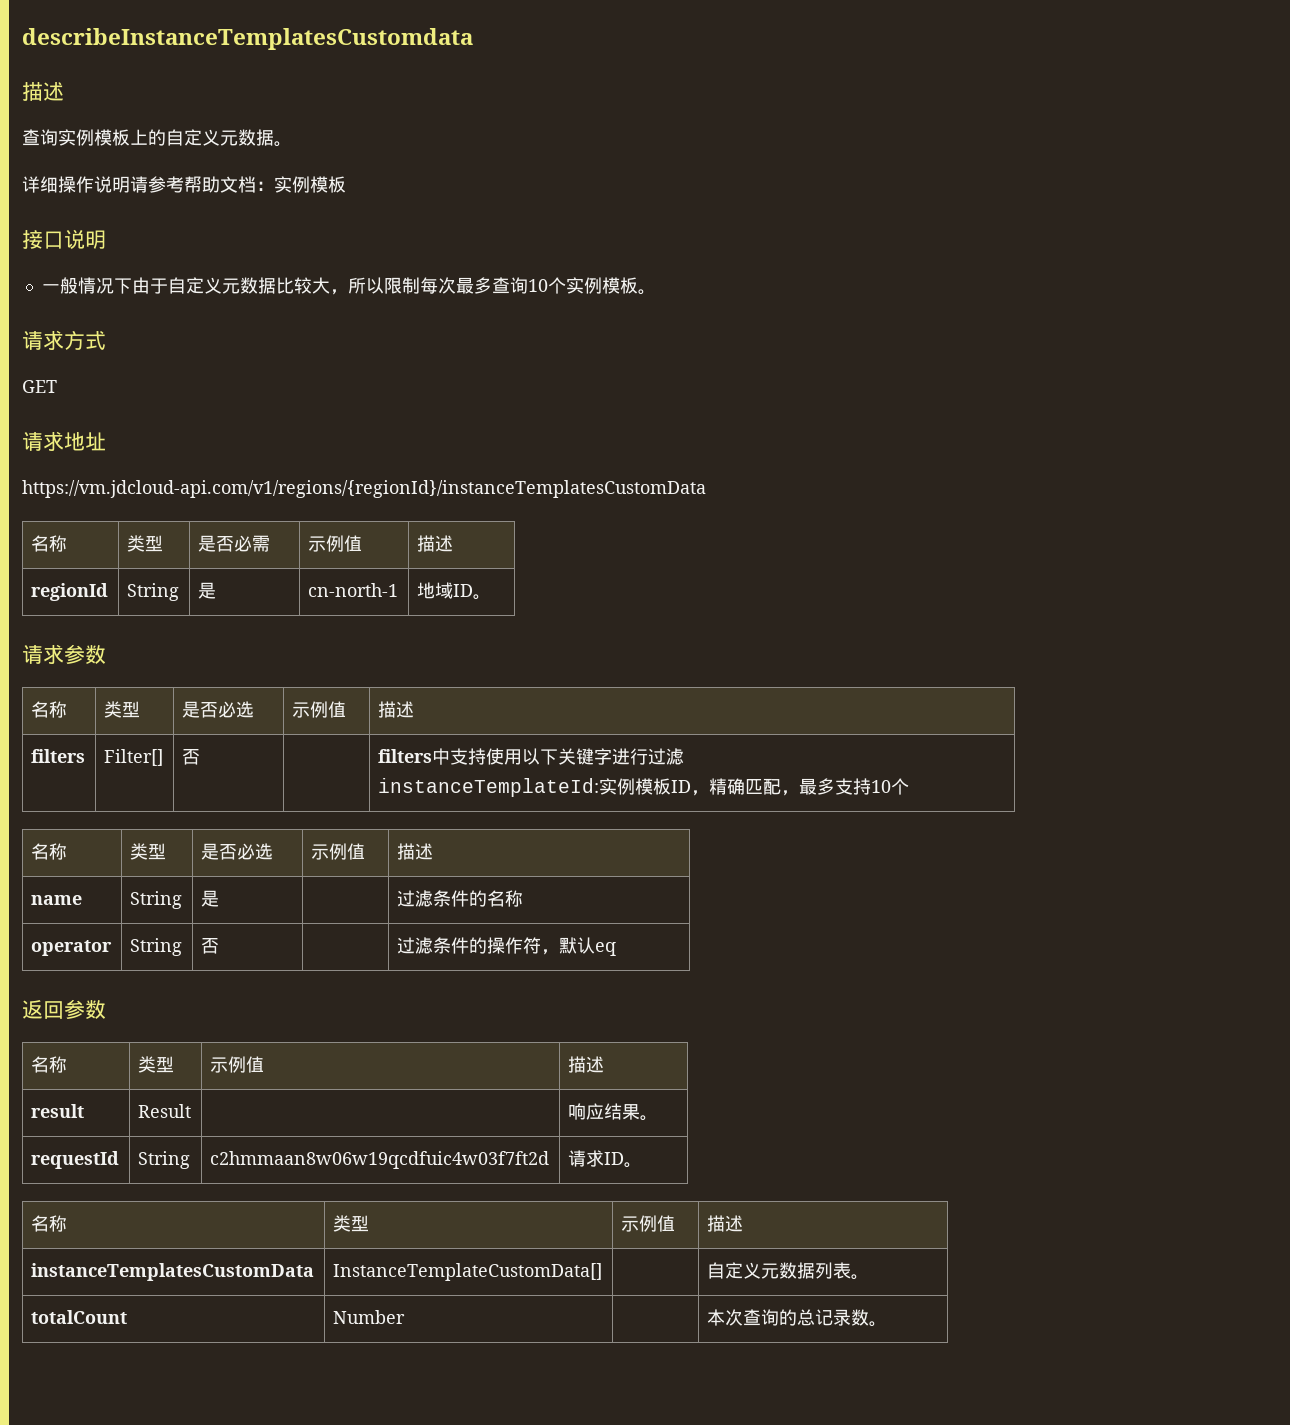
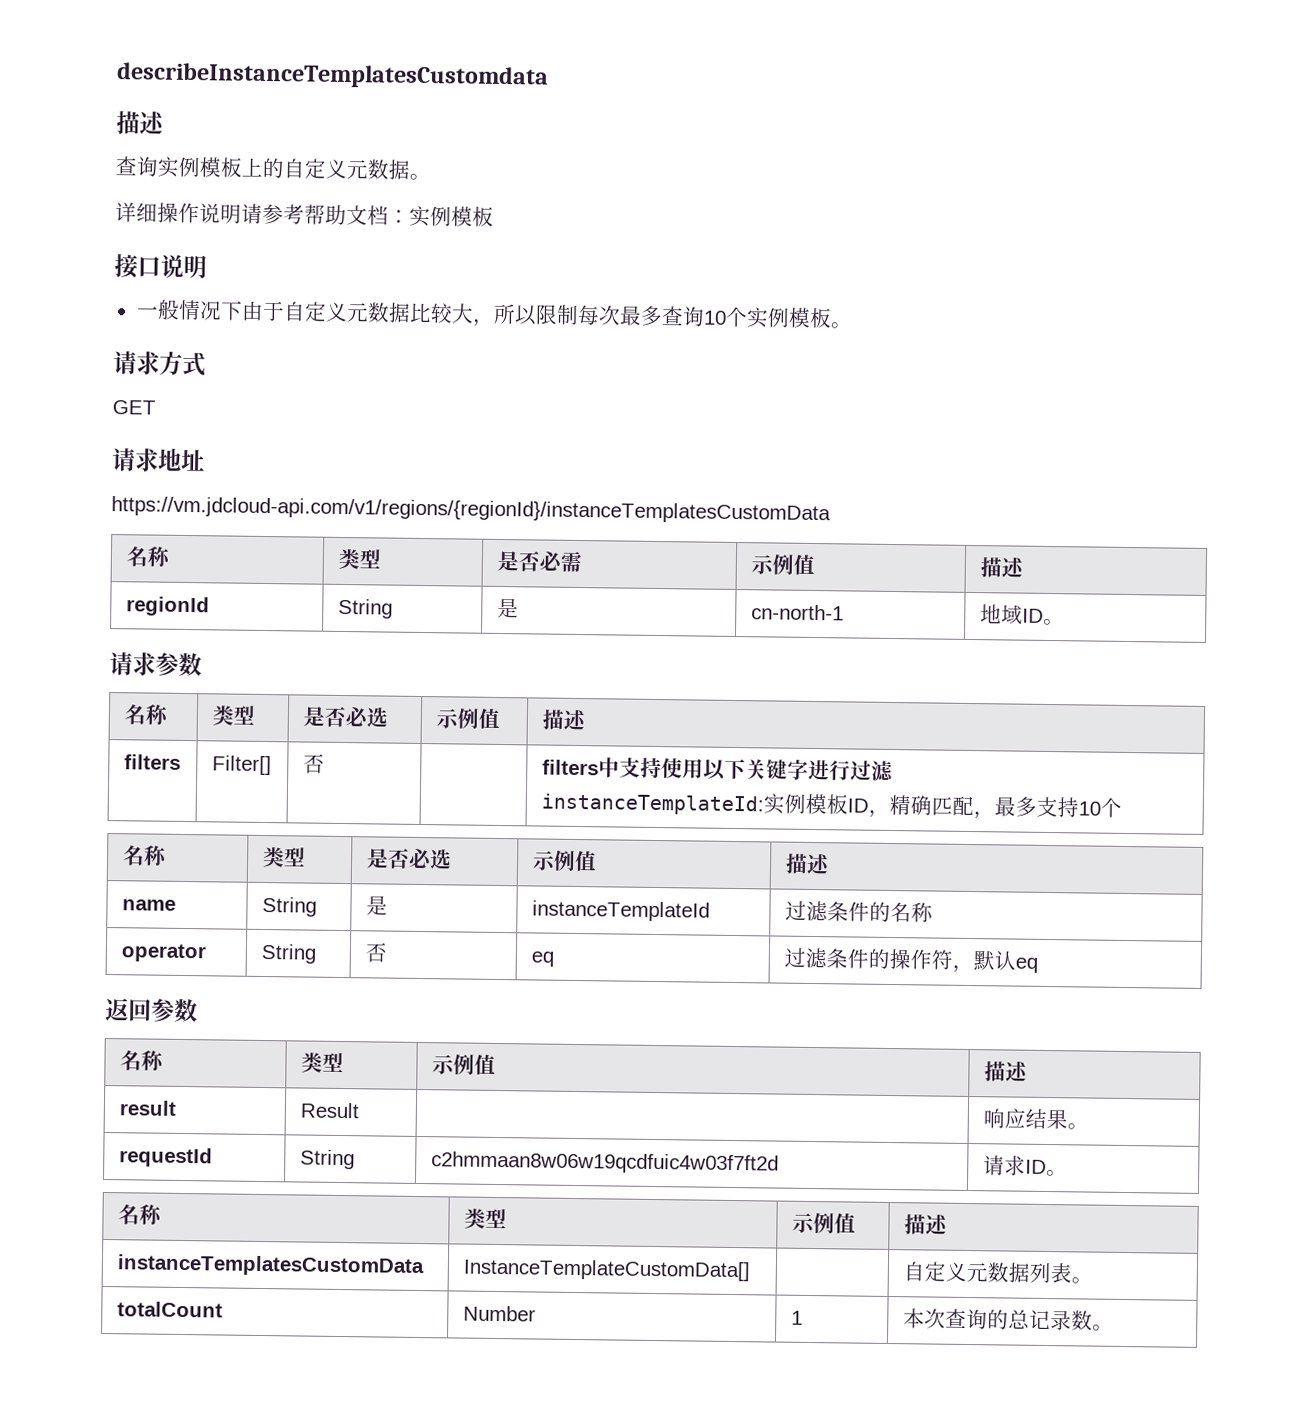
(220, 898) none -> [531,900,710,922] instanceTemplateId
(220, 946) none -> [530,951,554,967] eq
(406, 1317) none -> [790,1310,803,1325] 1

